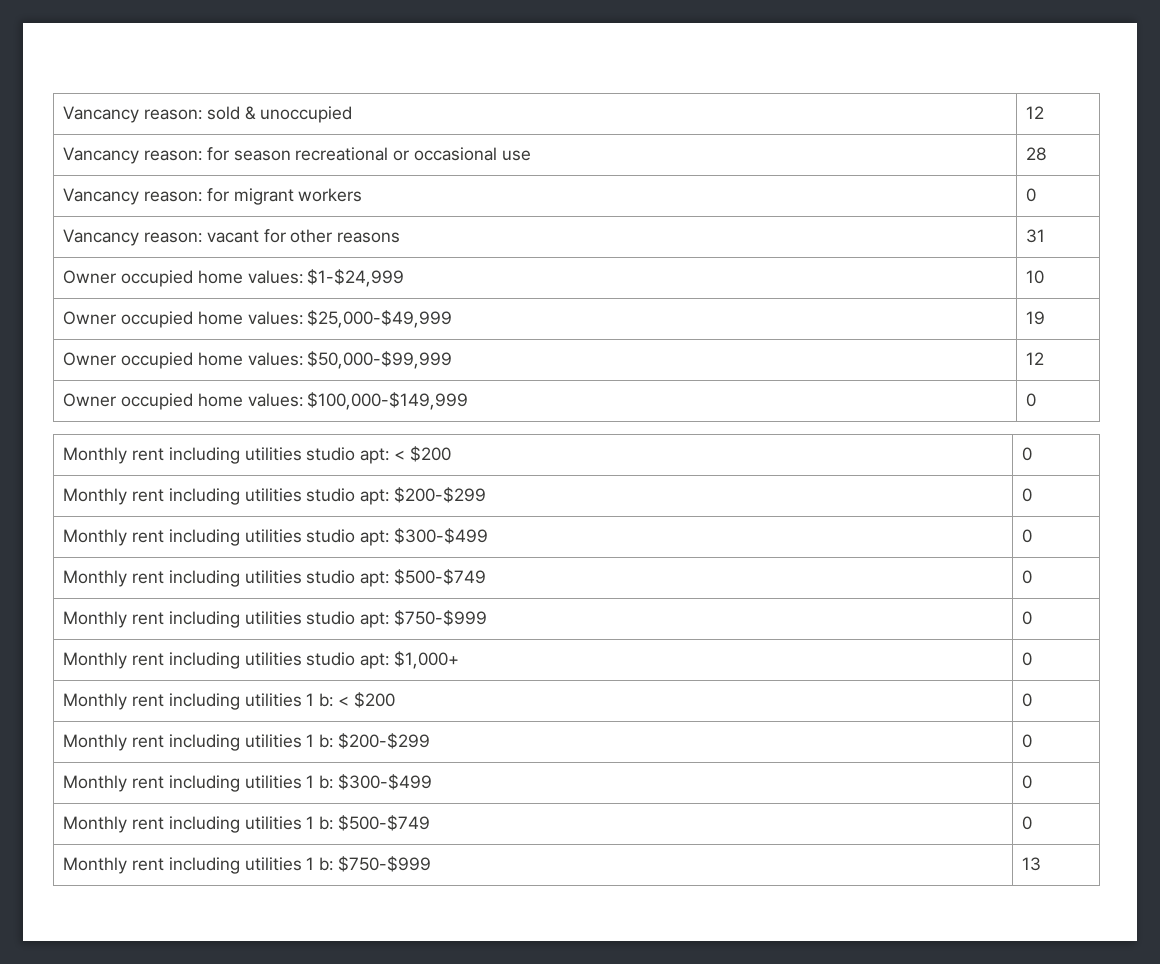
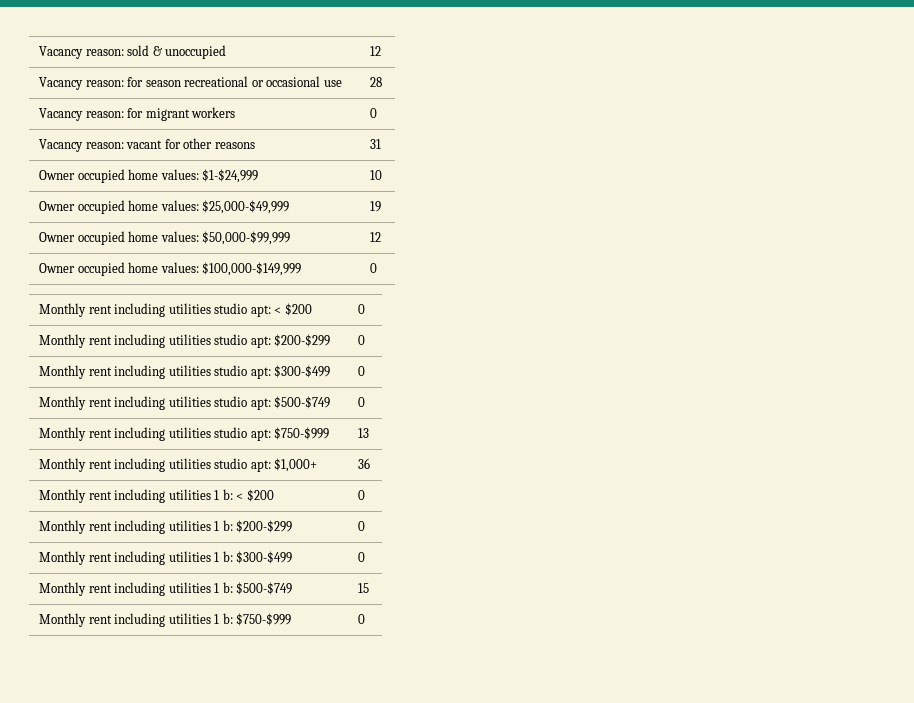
[63,106,140,123] Vancancy -> [39,46,84,59] Vacancy
[63,147,140,164] Vancancy -> [39,77,84,90] Vacancy
[63,188,140,205] Vancancy -> [39,108,84,121] Vacancy
[63,229,140,246] Vancancy -> [39,139,84,152] Vacancy
[1022,611,1033,625] 0 -> [358,428,370,438] 13
[1022,652,1033,666] 0 -> [358,458,371,469] 36
[1022,816,1033,830] 0 -> [358,583,370,593] 15
[1022,857,1042,871] 13 -> [358,614,366,624] 0

